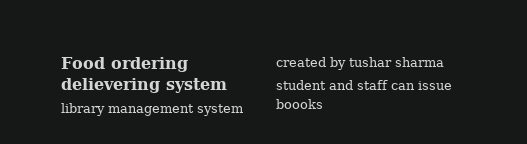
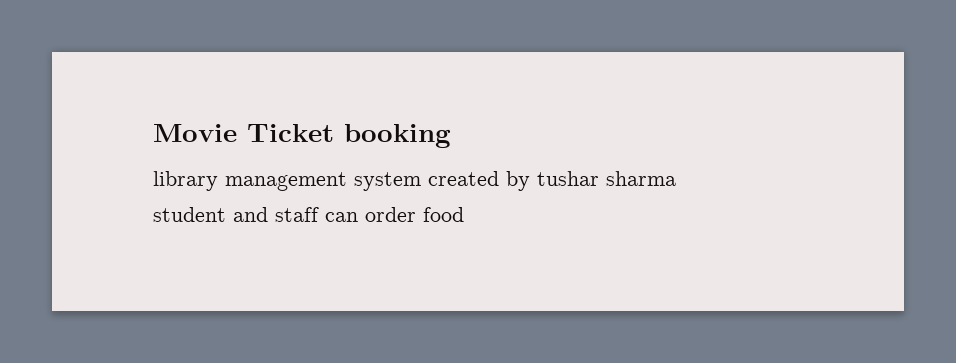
[61,57,188,72] [61,78,227,93] Food ordering delievering system -> [153,124,451,148] Movie Ticket booking
[418,81,452,90] [276,99,323,109] issue boooks -> [365,207,464,222] order food

